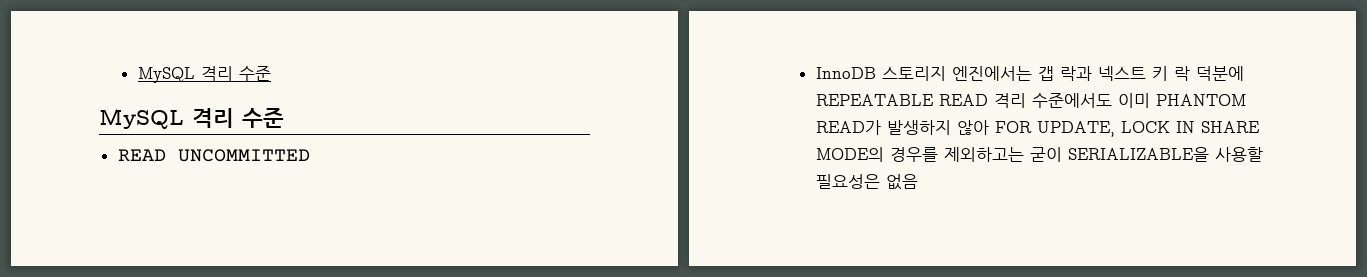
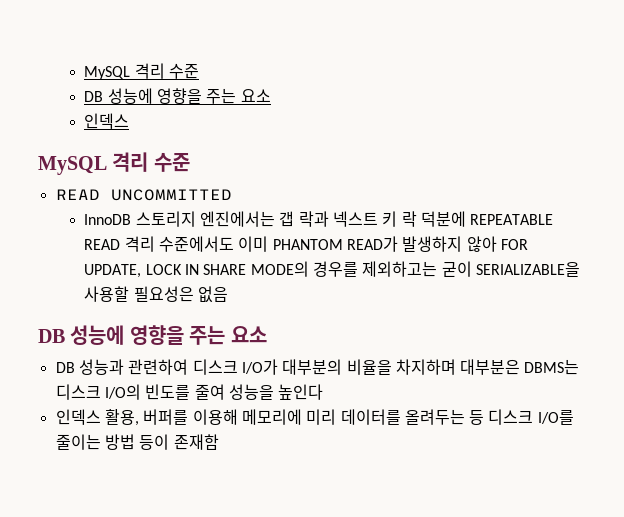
[137,66,271,83] MySQL 격리 수준 -> [84,63,199,80] [84,88,271,104] [84,113,130,129] MySQL 격리 수준 // DB 성능에 영향을 주는 요소 // 인덱스
(918, 182) none -> [38,325,267,345] [55,359,580,375] [55,384,324,400] [55,409,574,426] [55,434,219,450] // DB 성능에 영향을 주는 요소 // DB 성능과 관련하여 디스크 I/O가 대부분의 비율을 차지하며 대부분은 DBMS는 디스크 I/O의 빈도를 줄여 성능을 높인다 // 인덱스 활용, 버퍼를 이용해 메모리에 미리 데이터를 올려두는 등 디스크 I/O를 줄이는 방법 등이 존재함

